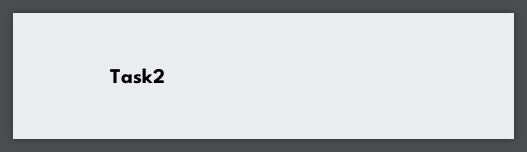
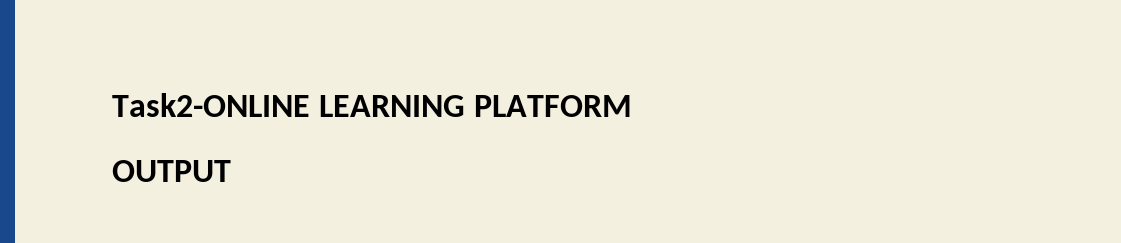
[110,68,165,84] Task2 -> [112,93,633,117] [112,160,231,182] Task2-ONLINE LEARNING PLATFORM // OUTPUT

